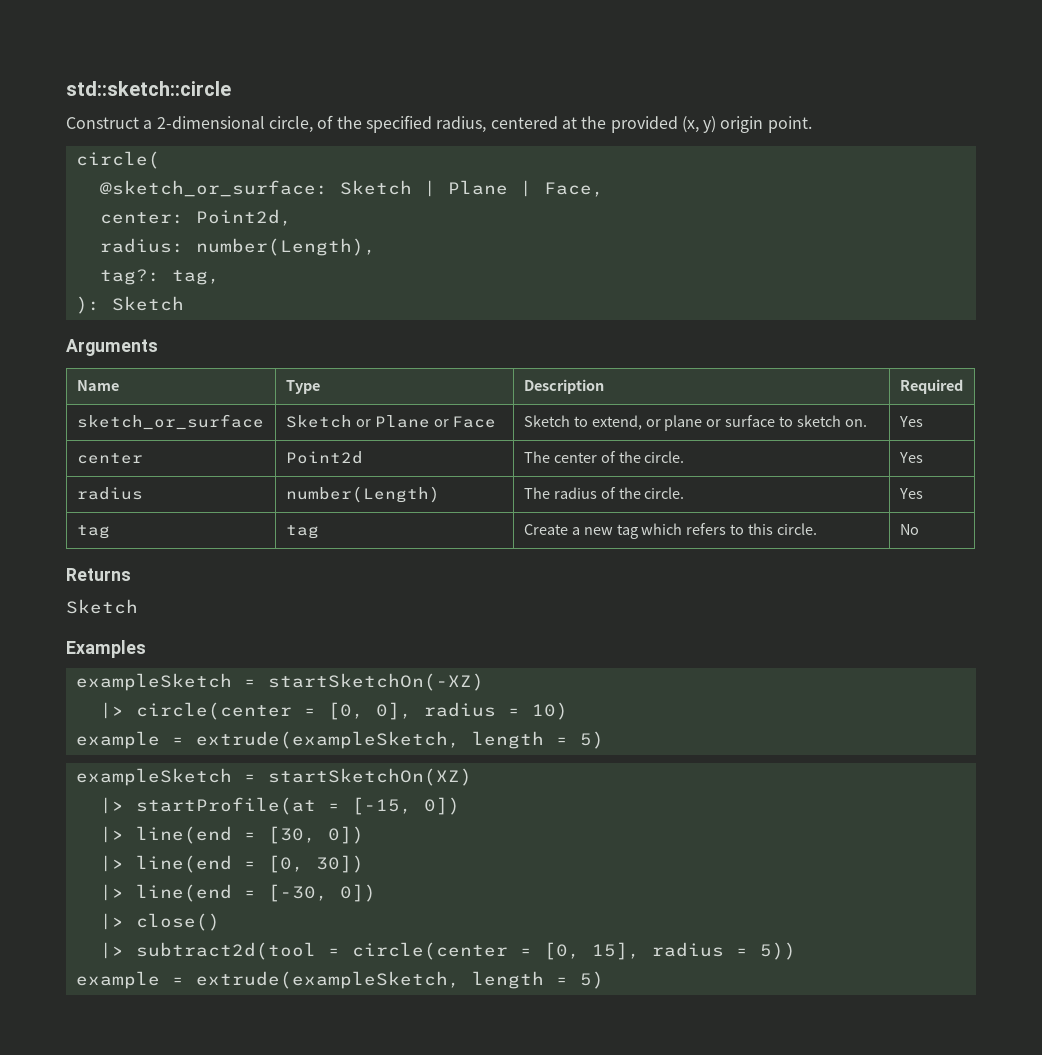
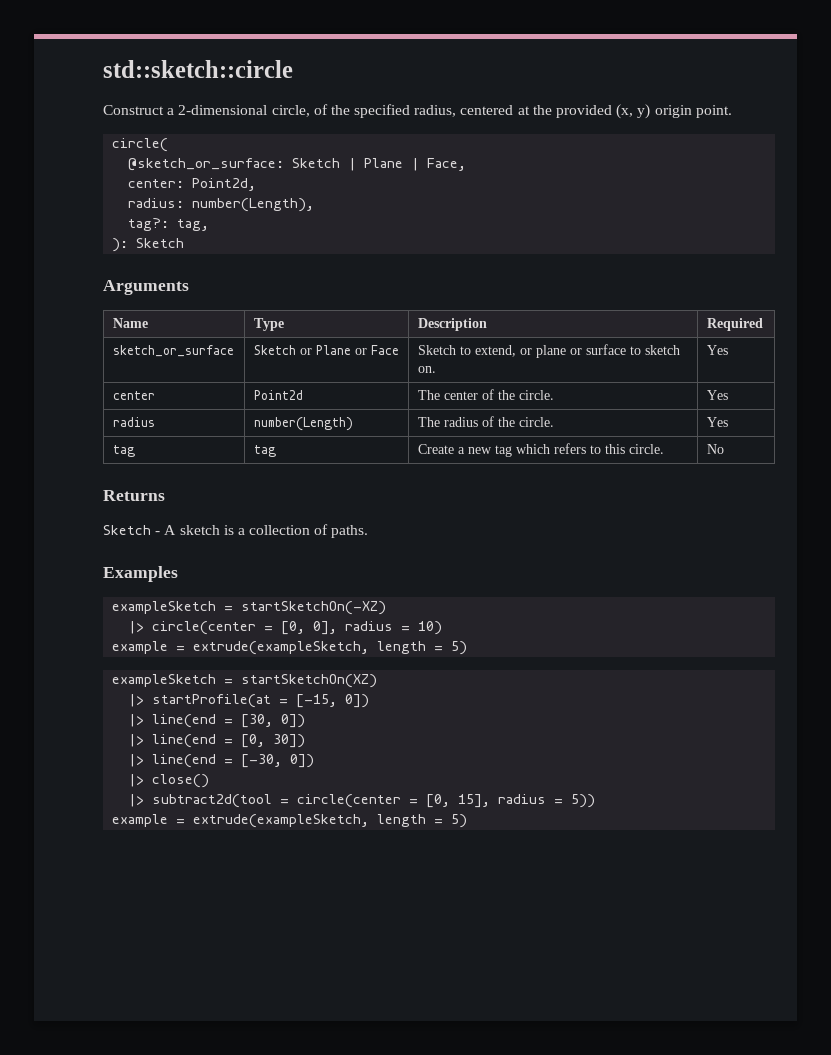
(138, 606) none -> [155,524,369,538] - A sketch is a collection of paths.

